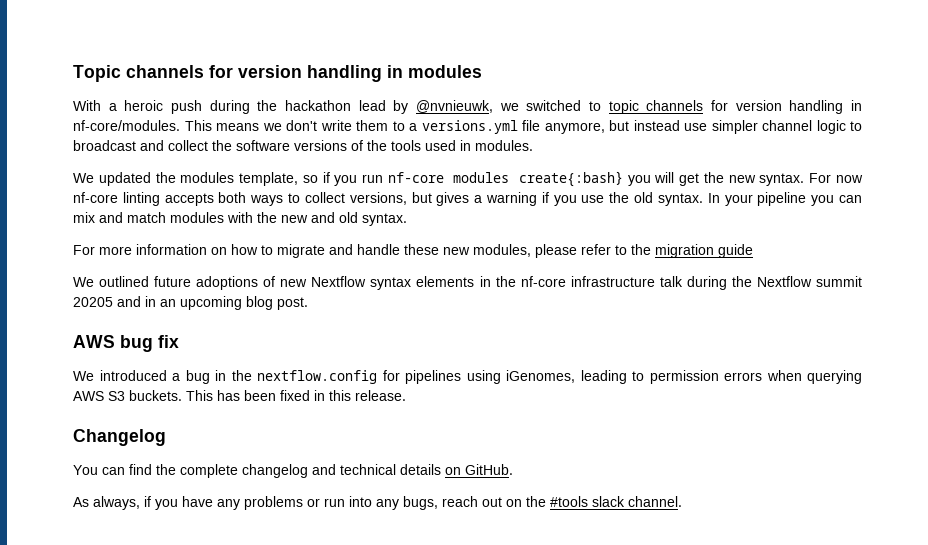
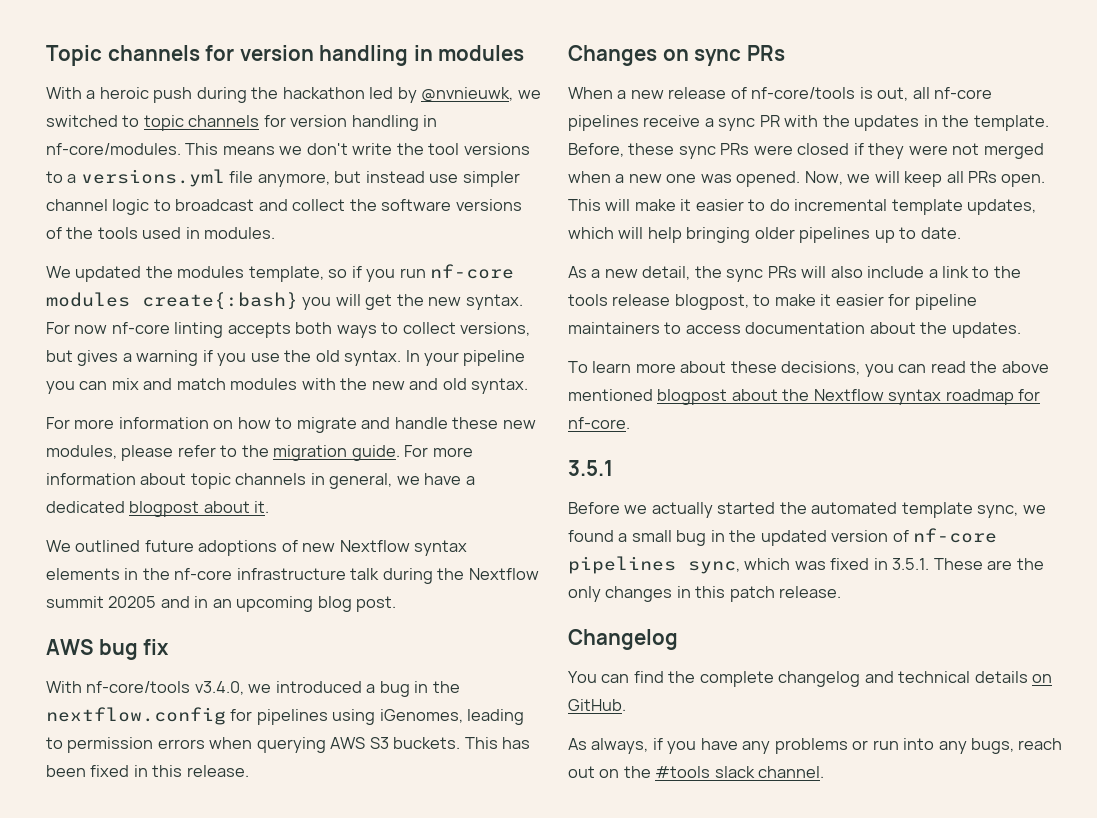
[358,100,386,111] lead -> [369,87,394,99] led
[356,120,388,131] them -> [396,143,530,155] the tool versions
[718,244,753,258] guide -> [351,445,473,461] [46,473,475,489] [46,501,270,517] guide. For more information about topic channels in general, we have a dedicated blogpost about it.
[73,371,94,381] We -> [46,681,272,695] With nf-core/tools v3.4.0, we
(406, 395) none -> [568,45,785,66] [568,87,993,101] [568,115,1049,131] [568,143,1044,159] [568,171,1046,187] [568,199,1037,215] [568,227,961,243] [568,266,1021,282] [568,294,977,310] [568,322,1021,338] [568,361,1049,377] [568,389,1041,405] [568,417,630,429] [568,460,613,476] [568,502,1046,518] [568,528,998,546] [568,556,1044,574] [568,586,842,602] // Changes on sync PRs // When a new release of nf-core/tools is out, all nf-core pipelines receive a sync PR with the updates in the template. Before, these sync PRs were closed if they were not merged when a new one was opened. Now, we will keep all PRs open. This will make it easier to do incremental template updates, which will help bringing older pipelines up to date. // As a new detail, the sync PRs will also include a link to the tools release blogpost, to make it easier for pipeline maintainers to access documentation about the updates. // To learn more about these decisions, you can read the above mentioned blogpost about the Nextflow syntax roadmap for nf-core. // 3.5.1 // Before we actually started the automated template sync, we found a small bug in the updated version of nf-core pipelines sync, which was fixed in 3.5.1. These are the only changes in this patch release.

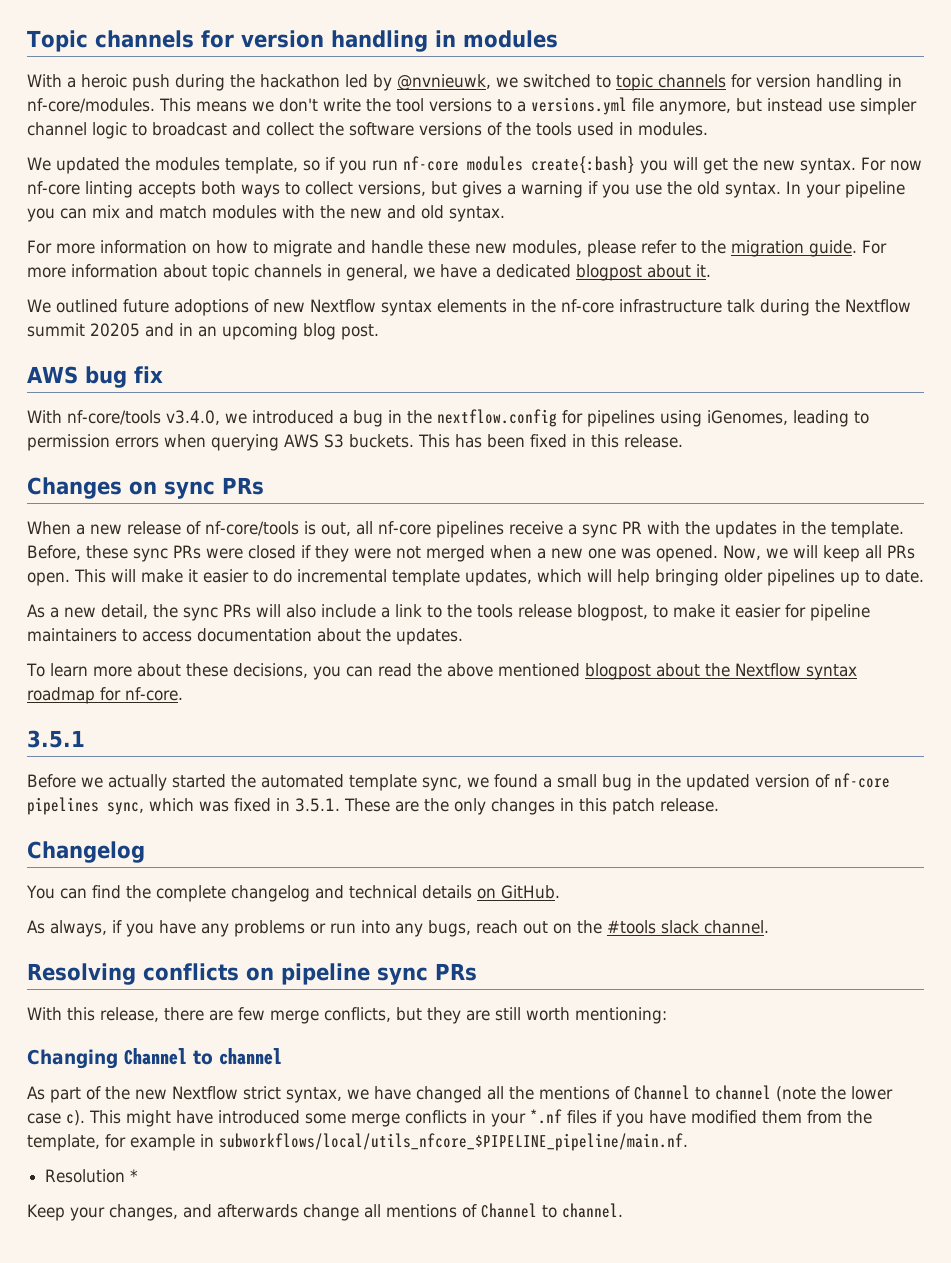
(825, 772) none -> [27,963,477,985] [27,1007,667,1024] [27,1048,282,1069] [27,1085,893,1103] [27,1109,872,1127] [27,1133,688,1151] [45,1169,139,1183] [27,1203,623,1221] // Resolving conflicts on pipeline sync PRs // With this release, there are few merge conflicts, but they are still worth mentioning: // Changing Channel to channel // As part of the new Nextflow strict syntax, we have changed all the mentions of Channel to channel (note the lower case c). This might have introduced some merge conflicts in your *.nf files if you have modified them from the template, for example in subworkflows/local/utils_nfcore_$PIPELINE_pipeline/main.nf. // Resolution * // Keep your changes, and afterwards change all mentions of Channel to channel.

